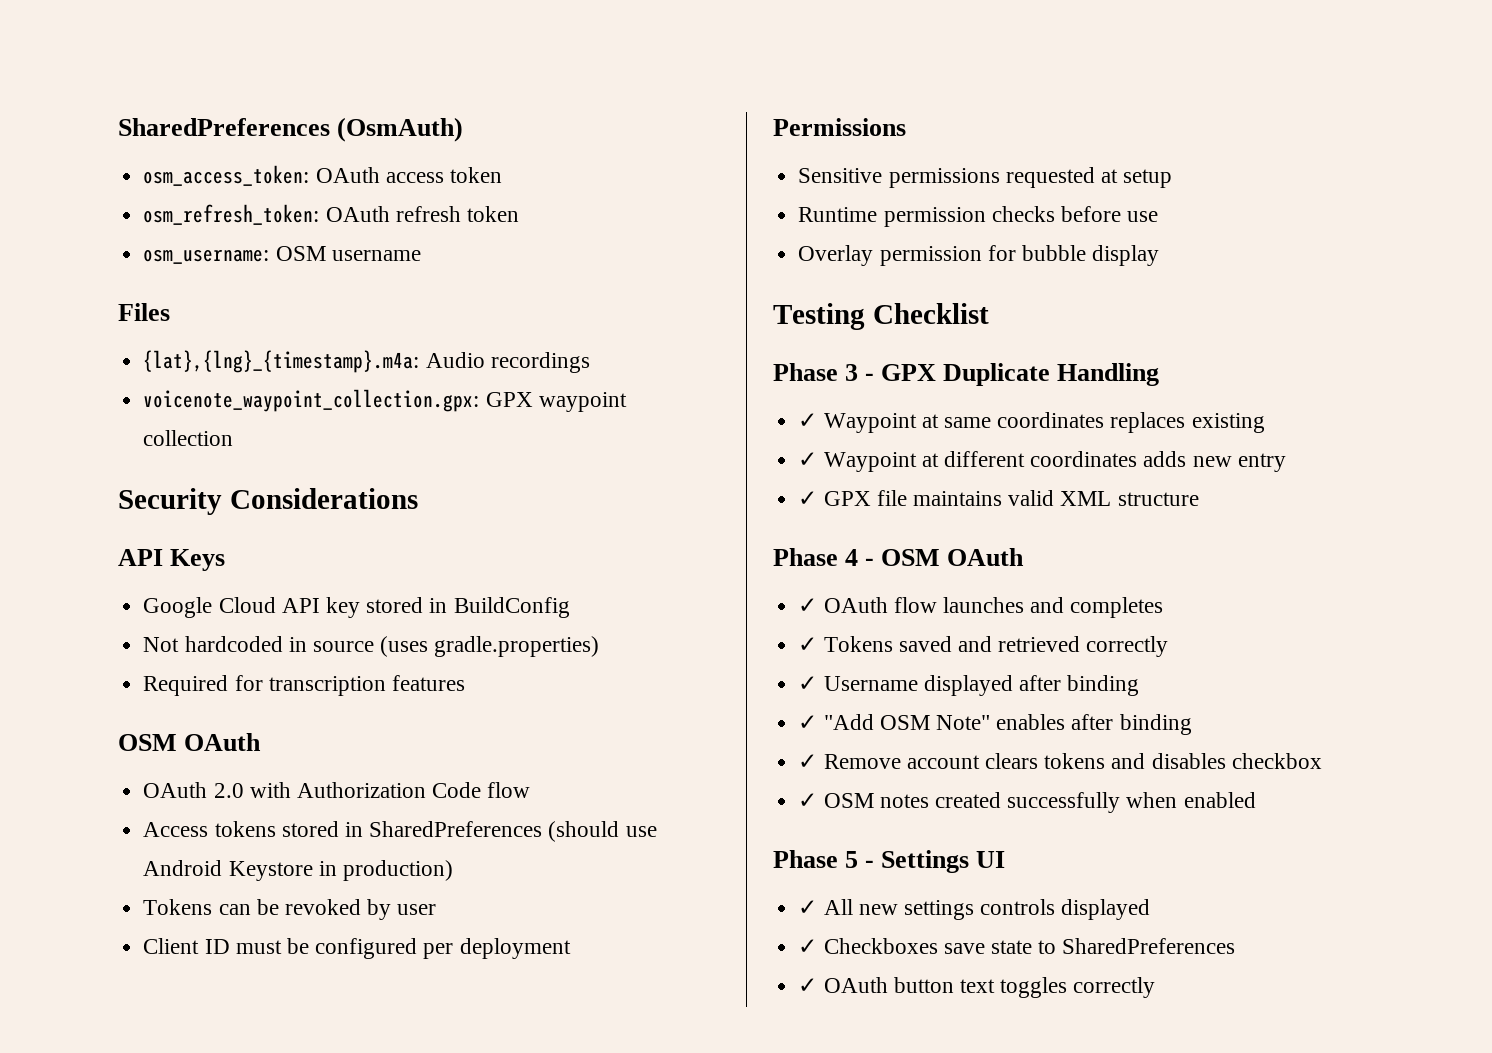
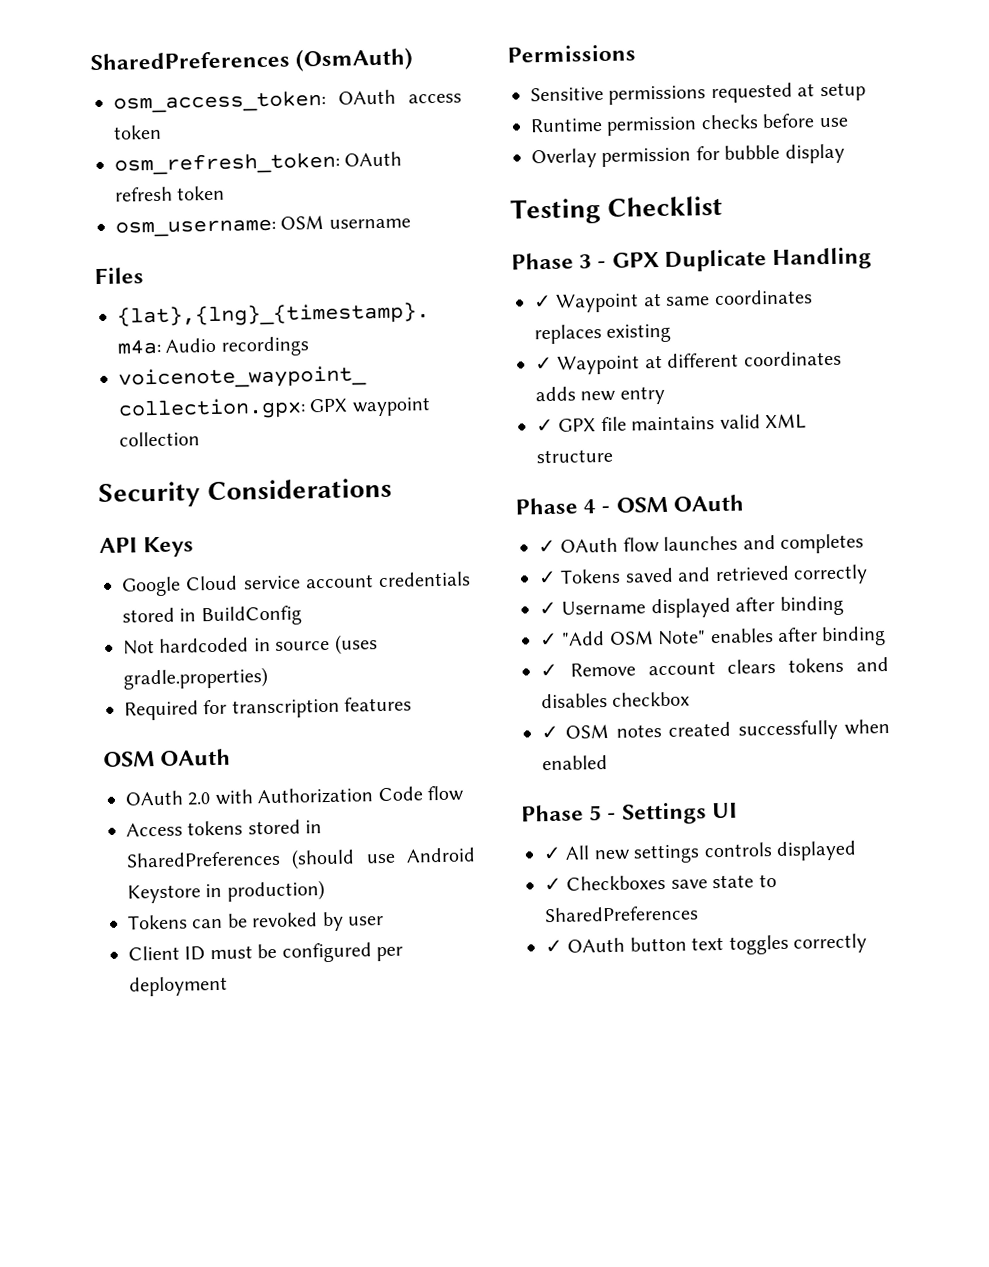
[281,597,360,618] API key -> [242,571,471,590] service account credentials

